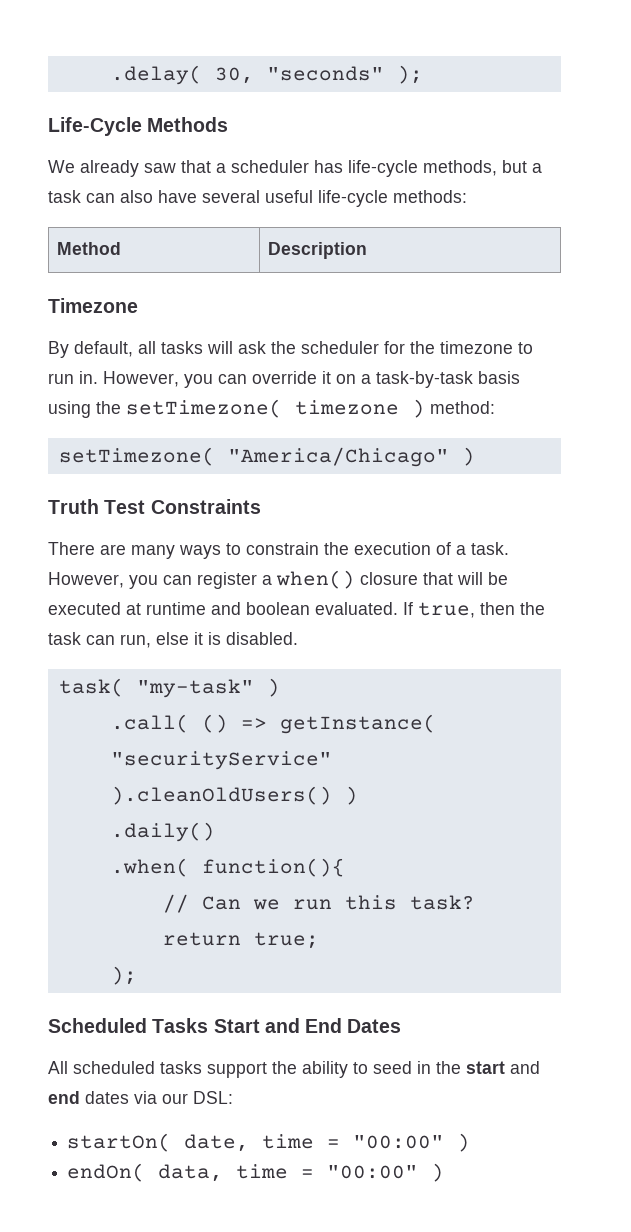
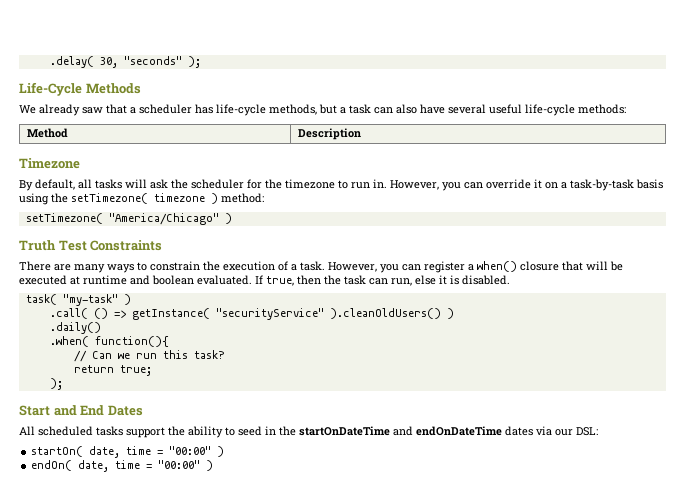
[48,1018,209,1033] Scheduled Tasks -> (63, 384) none
[466,1061,540,1074] [48,1091,80,1104] start and end -> [299,426,502,436] startOnDateTime and endOnDateTime
[158,1164,224,1182] data, -> [78,460,110,472] date,

